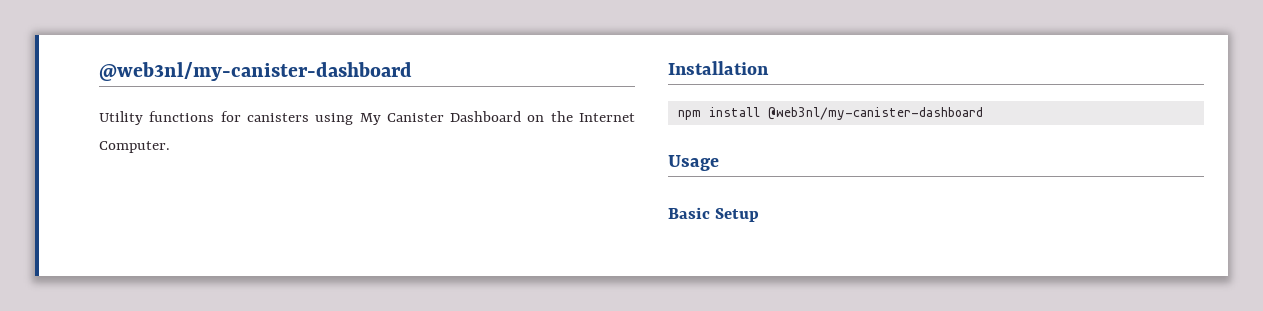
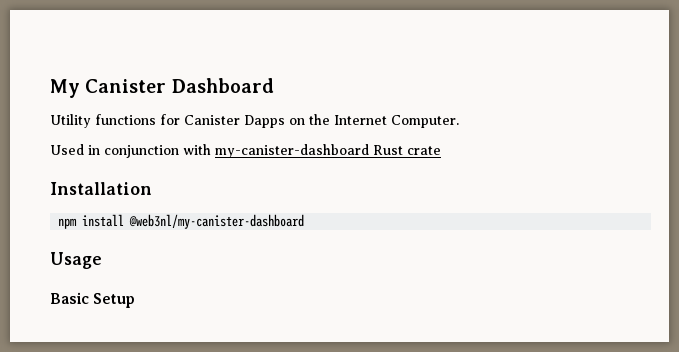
[99,62,412,81] @web3nl/my-canister-dashboard -> [50,78,274,98] My Canister Dashboard
[246,111,522,125] canisters using My Canister Dashboard -> [184,115,285,128] Canister Dapps
(170, 147) none -> [50,144,441,158] // Used in conjunction with my-canister-dashboard Rust crate

